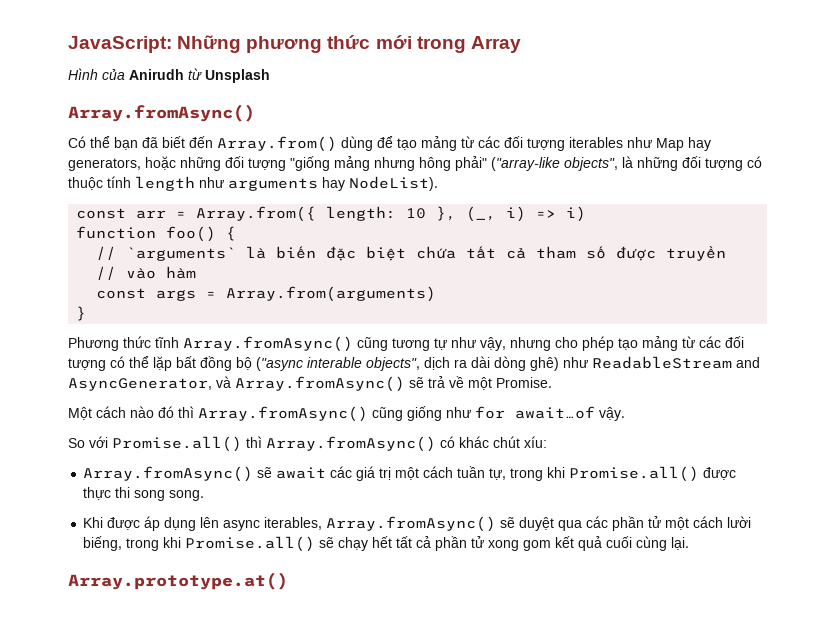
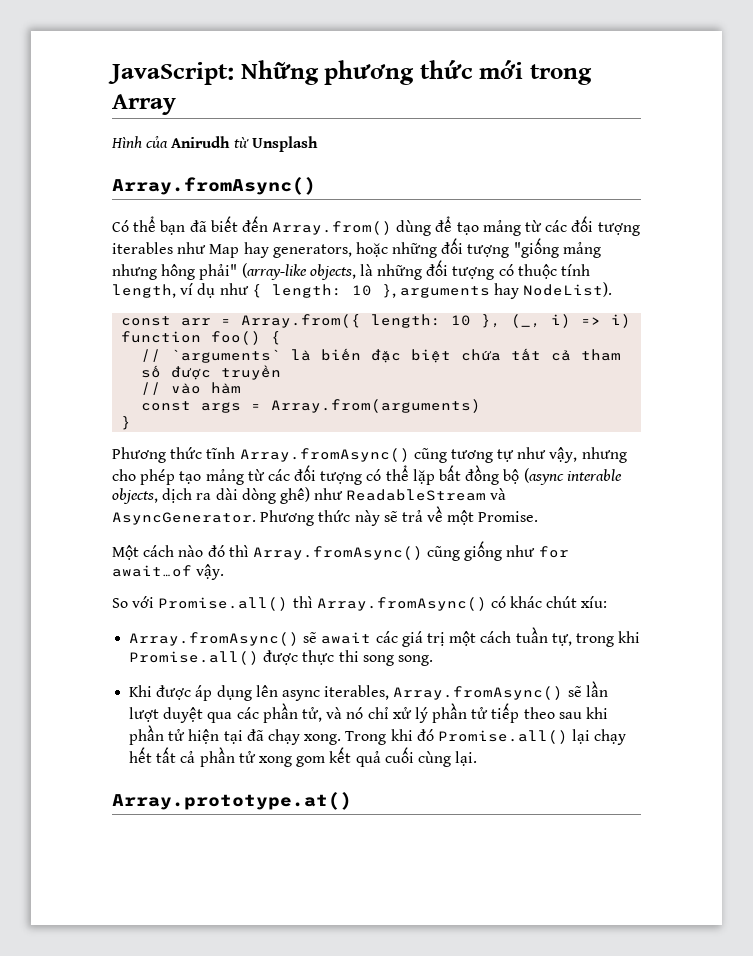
[491,157,618,171] ("array-like objects", -> [241,263,356,280] (array-like objects,
[135,176,224,191] length như -> [112,283,396,298] length, ví dụ như { length: 10 },
[256,357,420,371] ("async interable objects", -> [523,468,622,485] [112,488,158,504] (async interable objects,
[736,357,760,368] [68,376,405,392] and AsyncGenerator, và Array.fromAsync() -> [490,488,507,500] [112,510,380,526] và AsyncGenerator. Phương thức này
(516, 522) none -> [585,681,608,697] [129,707,160,722] lần lượt
[648,516,752,530] [83,536,335,552] tử một cách lười biếng, trong khi Promise.all() sẽ -> [301,703,609,723] [129,725,591,745] tử, và nó chỉ xử lý phần tử tiếp theo sau khi phần tử hiện tại đã chạy xong. Trong khi đó Promise.all() lại

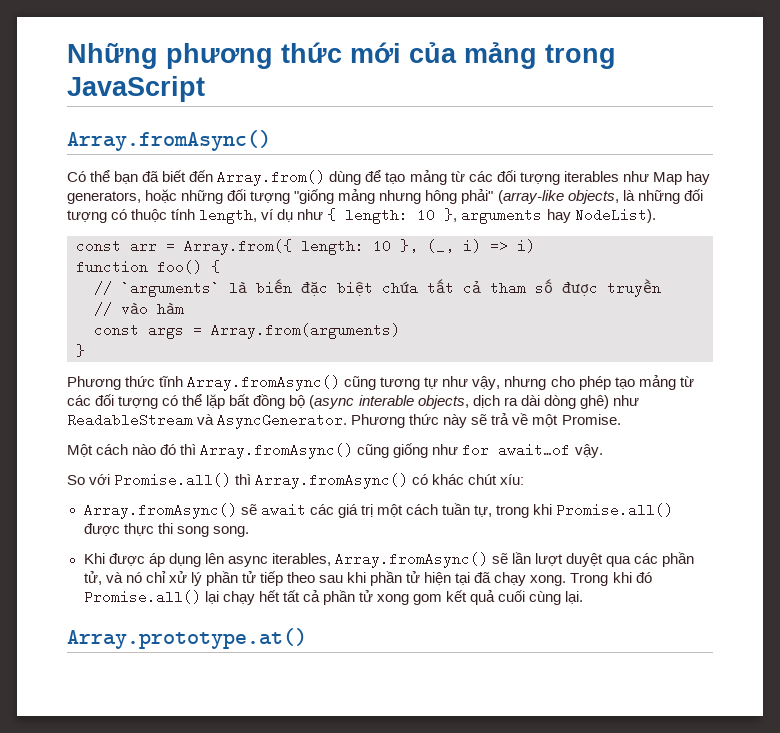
[108,62,234,85] JavaScript: -> (67, 56) none
[530,64,593,85] [112,94,176,115] [111,136,318,152] trong Array // Hình của Anirudh từ Unsplash -> [409,42,616,69] [67,76,205,102] của mảng trong JavaScript

